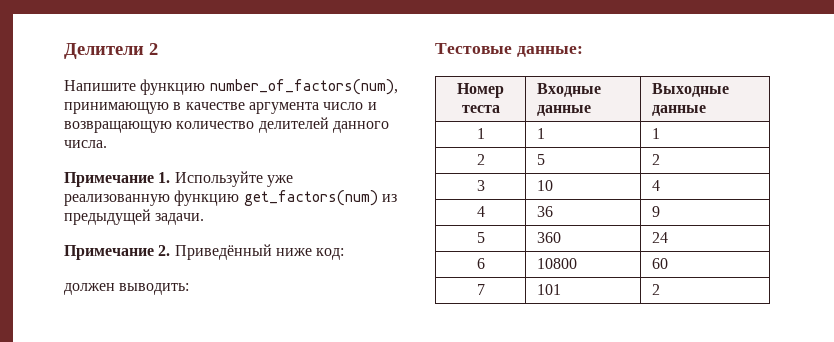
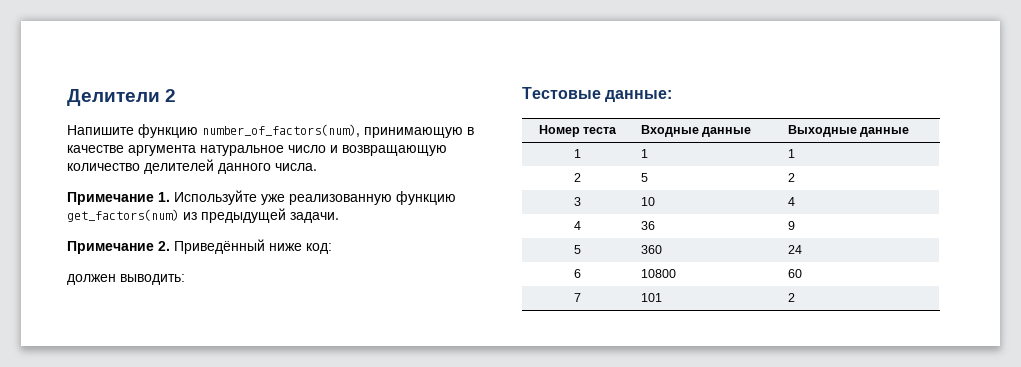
(319, 108) none -> [200,145,284,156] натуральное

